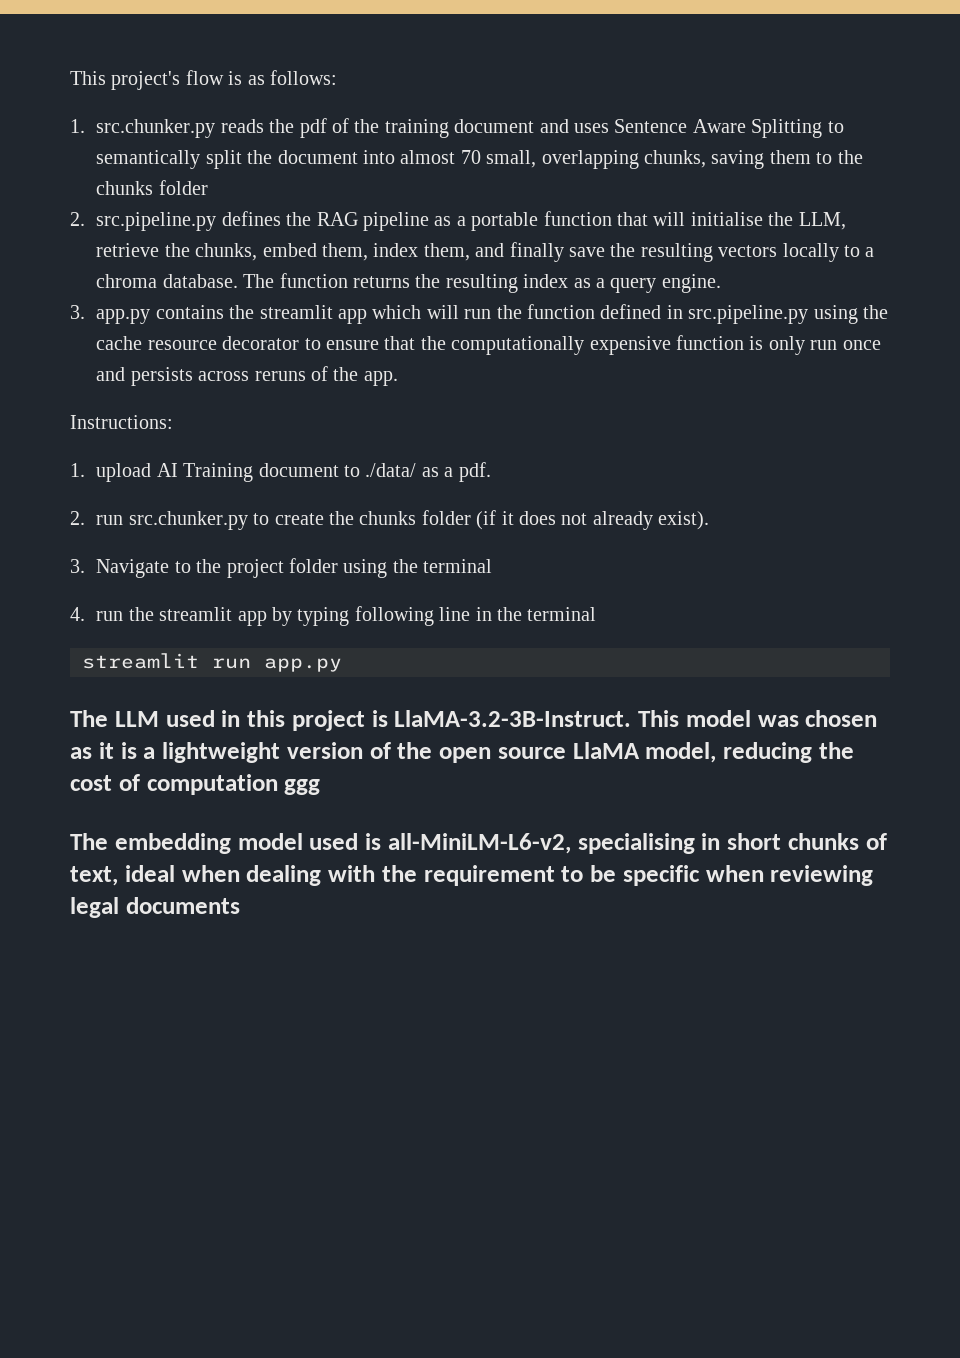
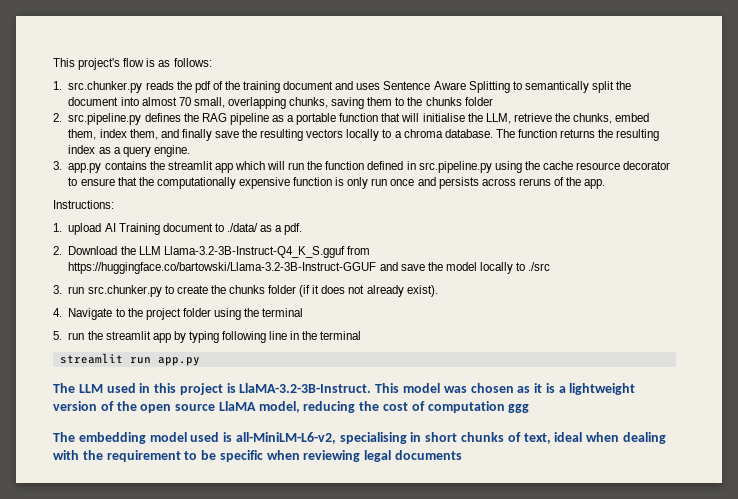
(85, 518) none -> [68,246,370,258] [68,262,551,274] [53,285,62,294] Download the LLM Llama-3.2-3B-Instruct-Q4_K_S.gguf from https://huggingface.co/bartowski/Llama-3.2-3B-Instruct-GGUF and save the model locally to ./src // 3.
[70,559,85,573] 3. -> [53,308,62,317] 4.
[70,607,85,621] 4. -> [53,331,62,340] 5.

